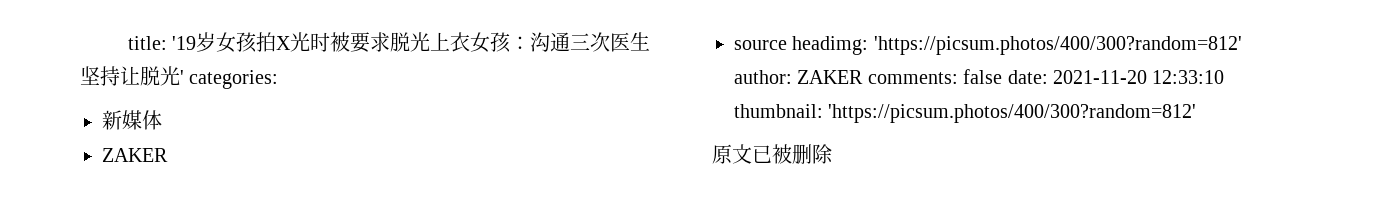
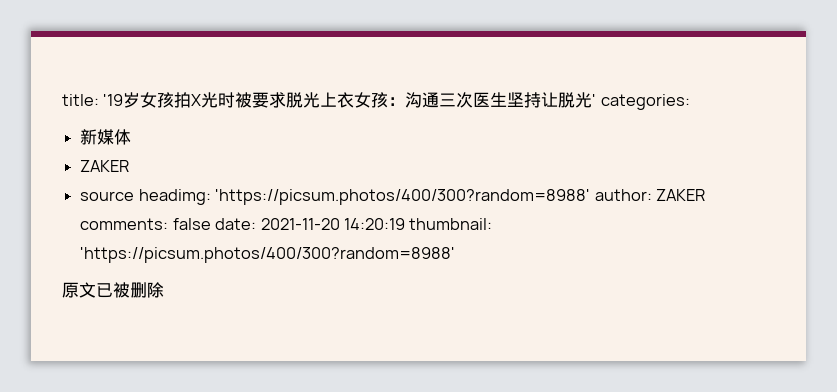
[873,36,1242,55] 'https://picsum.photos/400/300?random=812' -> [215,189,591,205] 'https://picsum.photos/400/300?random=8988'
[1152,70,1225,84] [734,104,1197,123] 12:33:10 thumbnail: 'https://picsum.photos/400/300?random=812' -> [343,218,493,230] [80,247,456,263] 14:20:19 thumbnail: 'https://picsum.photos/400/300?random=8988'

